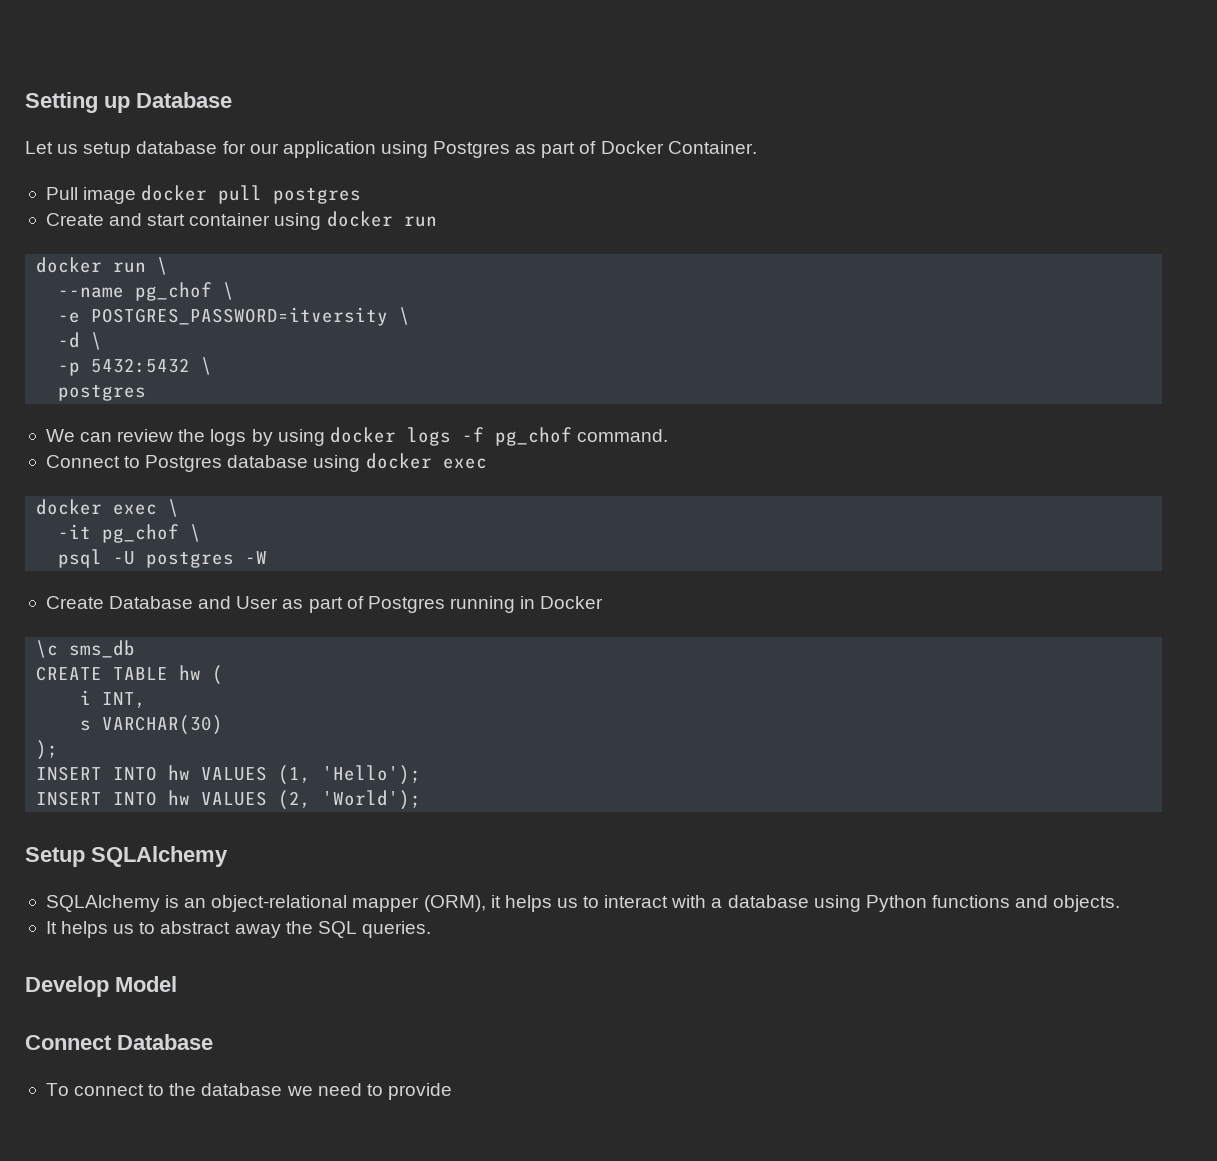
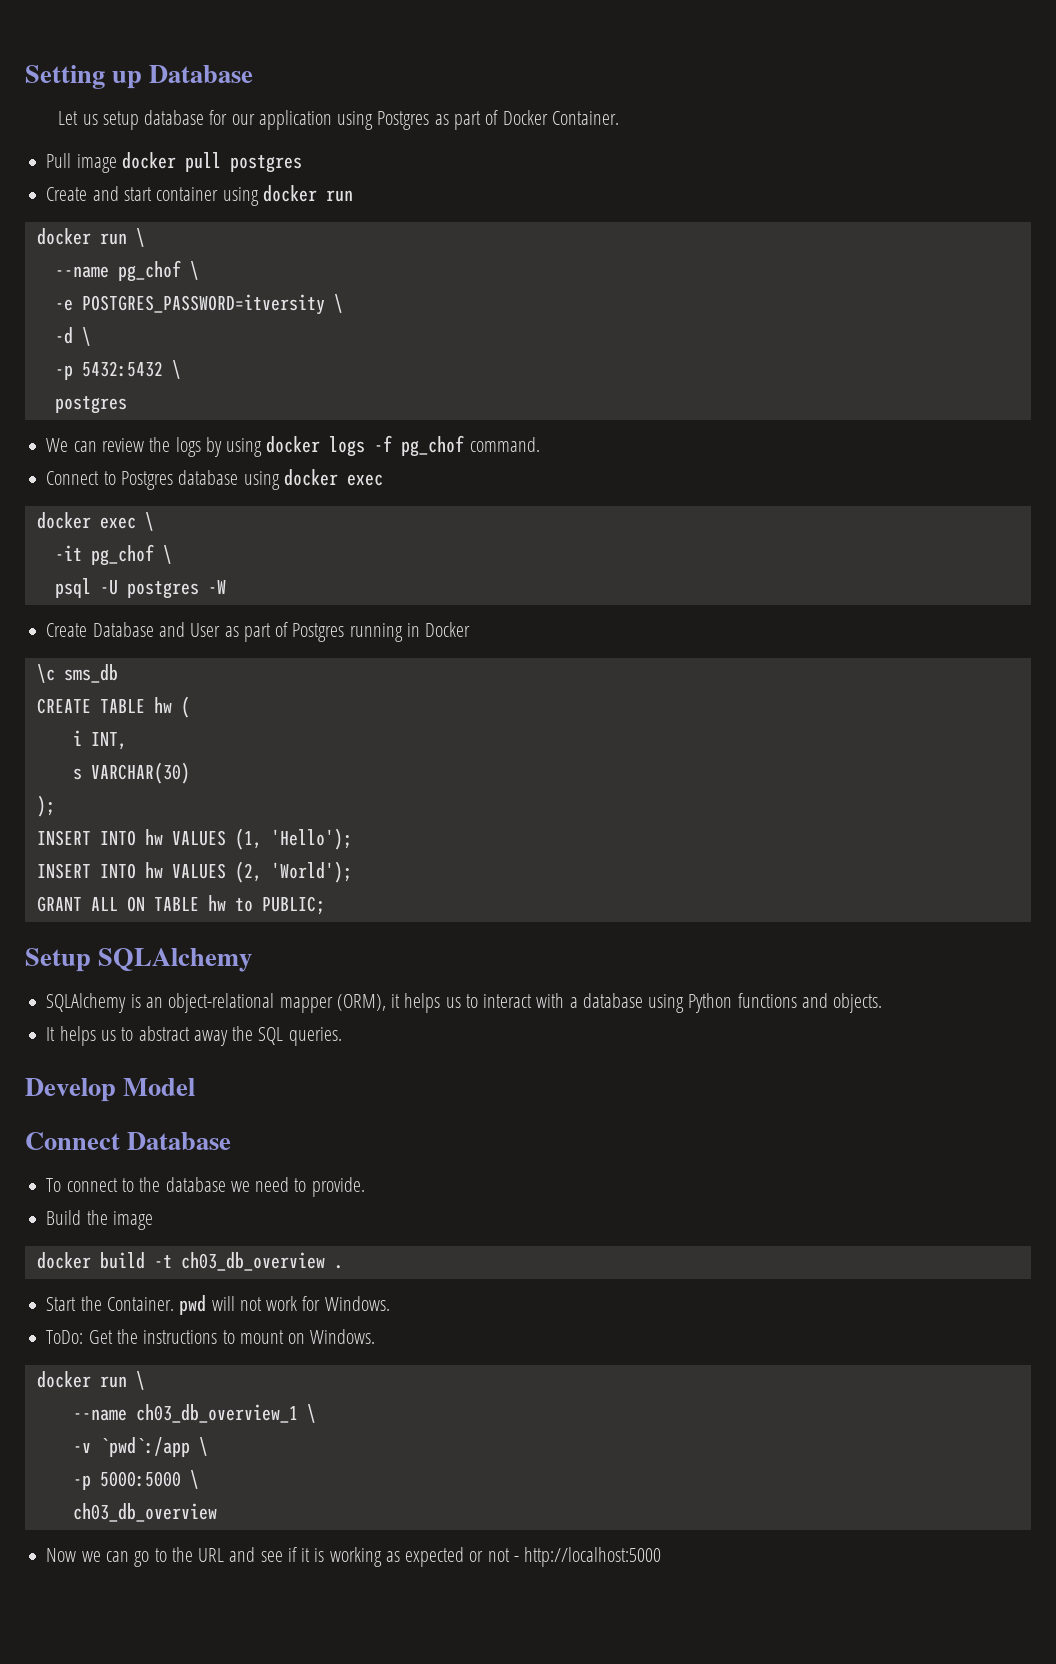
(422, 800) none -> [36,895,325,915] // GRANT ALL ON TABLE hw to PUBLIC;
[387,1083,452,1100] provide -> [311,1177,365,1197] [46,1210,153,1230] [36,1252,343,1271] [46,1295,390,1315] [46,1329,376,1344] [36,1371,145,1390] [72,1404,316,1423] [72,1437,208,1457] [72,1470,199,1490] [72,1503,217,1522] [46,1547,662,1567] provide. // Build the image // docker build -t ch03_db_overview . // Start the Container. pwd will not work for Windows. // ToDo: Get the instructions to mount on Windows. // docker run \ // --name ch03_db_overview_1 \ // -v `pwd`:/app \ // -p 5000:5000 \ // ch03_db_overview // Now we can go to the URL and see if it is working as expected or not - http://localhost:5000

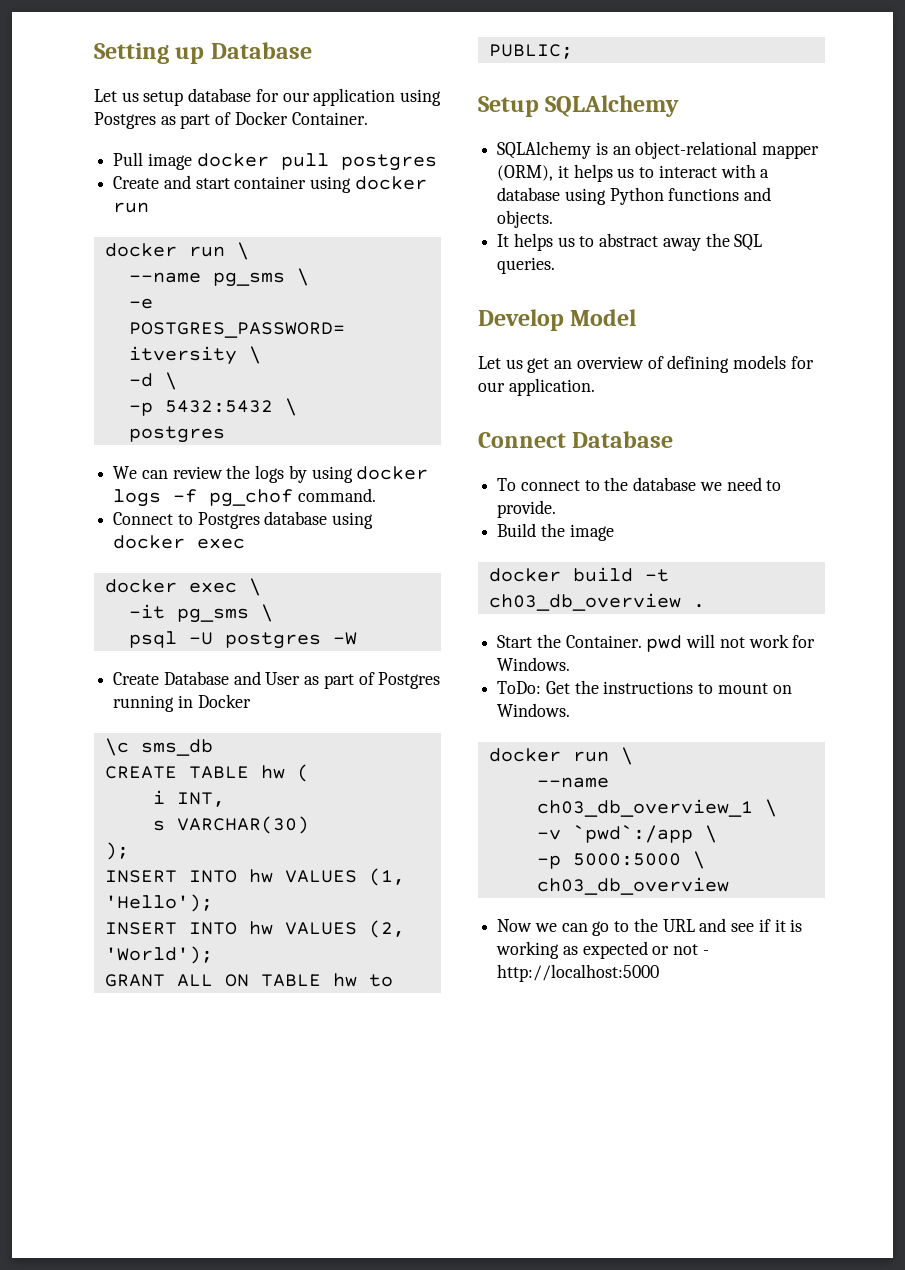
[117,260,181,282] pg_chof -> [212,272,285,287] pg_sms
[90,544,154,566] pg_chof -> [176,608,249,623] pg_sms
(196, 1087) none -> [478,355,814,373] [478,378,595,396] // Let us get an overview of defining models for our application.

